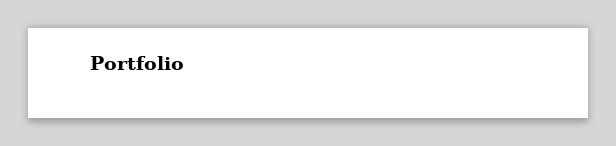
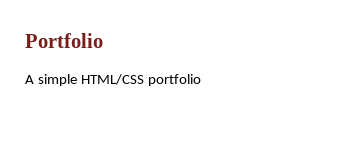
(184, 63) none -> [25,74,201,86] // A simple HTML/CSS portfolio

